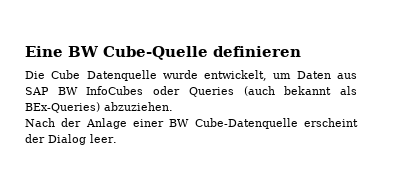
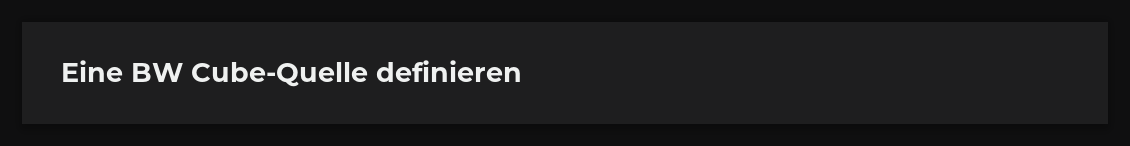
[25,70,357,81] [25,86,357,97] [25,102,173,113] [25,118,358,129] [25,134,117,145] // Die Cube Datenquelle wurde entwickelt, um Daten aus SAP BW InfoCubes oder Queries (auch bekannt als BEx-Queries) abzuziehen. // Nach der Anlage einer BW Cube-Datenquelle erscheint der Dialog leer. -> (522, 71) none

